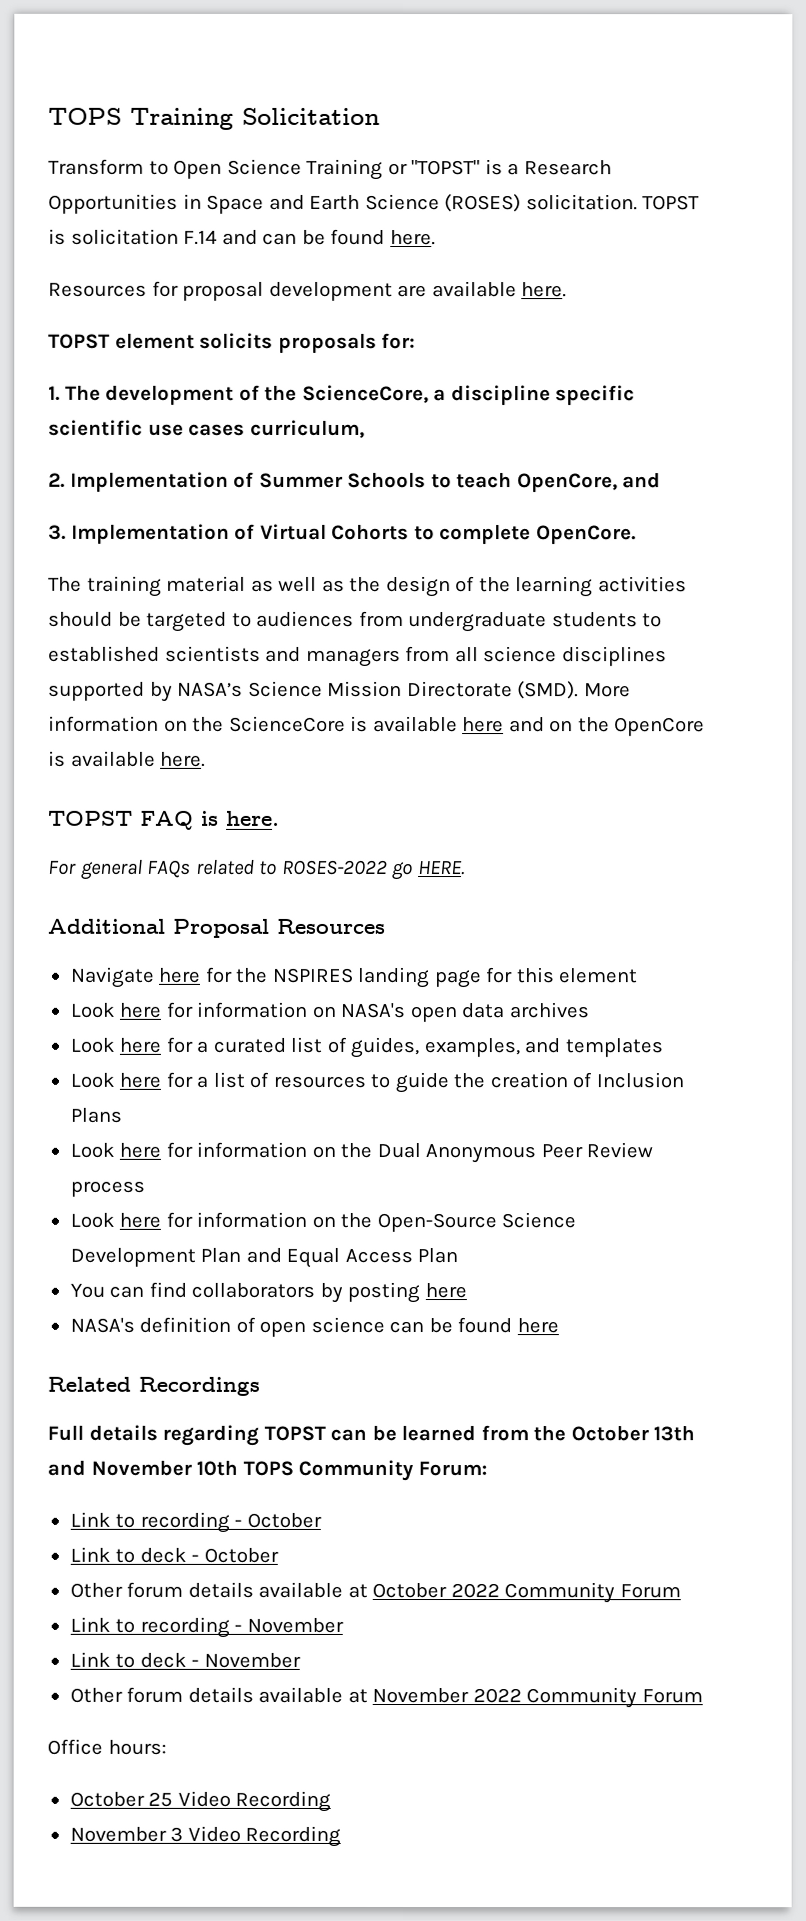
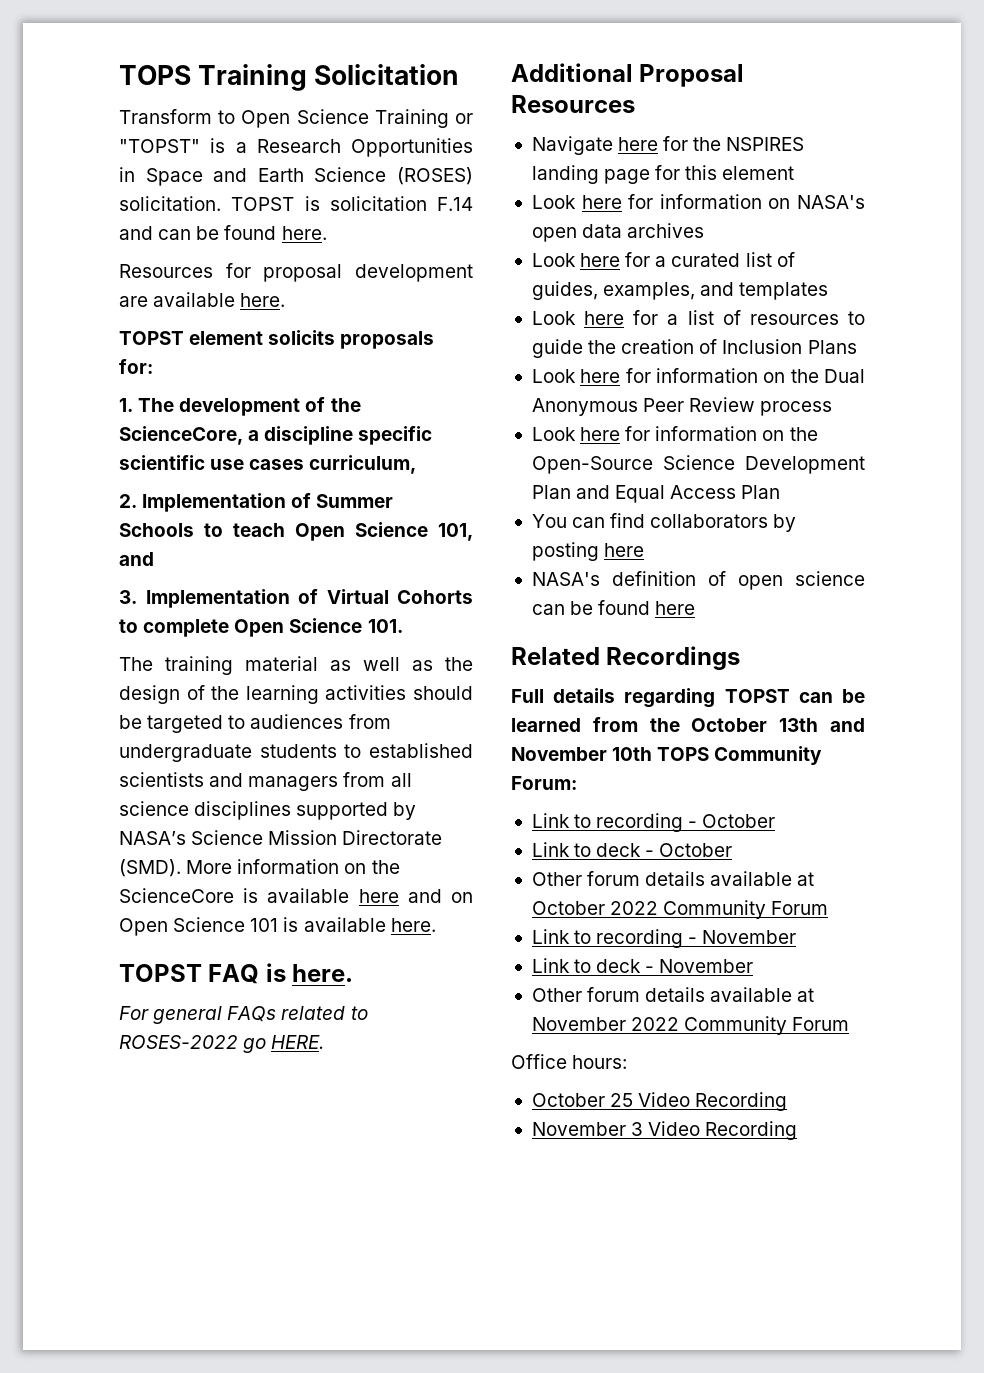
[516,473,618,493] OpenCore, -> [295,522,473,541] Open Science 101,
[535,525,636,545] OpenCore. -> [234,618,403,637] Open Science 101.
[577,717,706,737] the OpenCore -> [119,917,279,936] Open Science 101

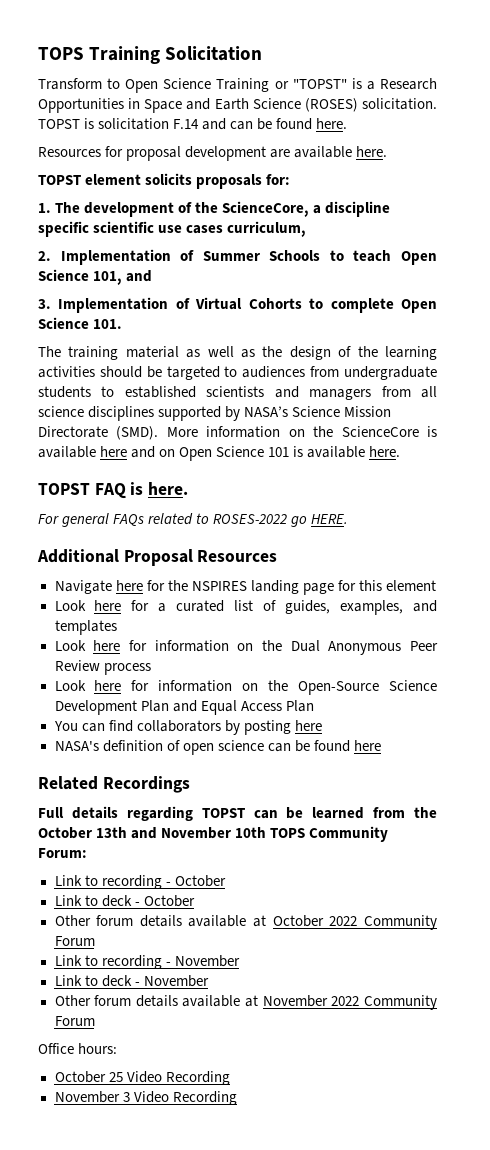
[531,194,865,209] [531,223,705,242] // Look here for information on NASA's open data archives -> (436, 585) none
[531,310,865,325] [531,339,857,358] // Look here for a list of resources to guide the creation of Inclusion Plans -> (117, 627) none

